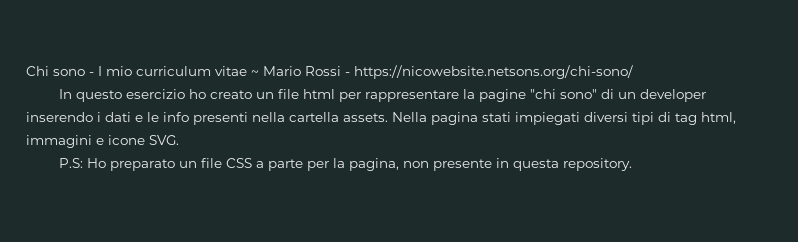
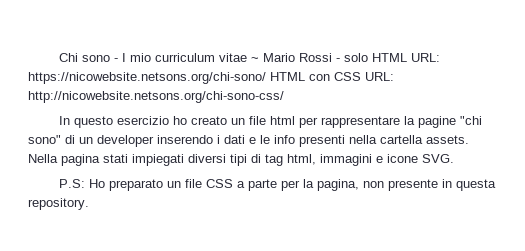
[354,65,633,79] https://nicowebsite.netsons.org/chi-sono/ -> [344,53,441,62] [28,72,394,84] [28,91,284,103] solo HTML URL: https://nicowebsite.netsons.org/chi-sono/ HTML con CSS URL: http://nicowebsite.netsons.org/chi-sono-css/

